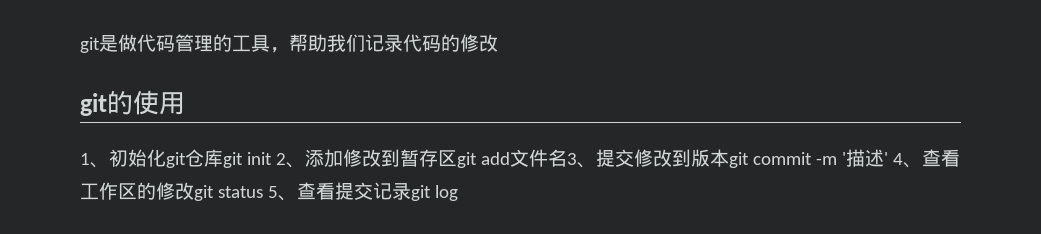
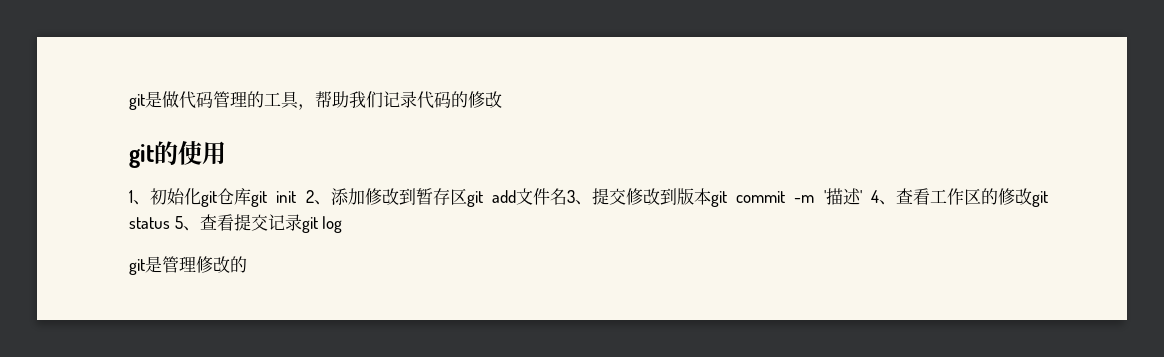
(458, 193) none -> [129,256,247,275] // git是管理修改的

